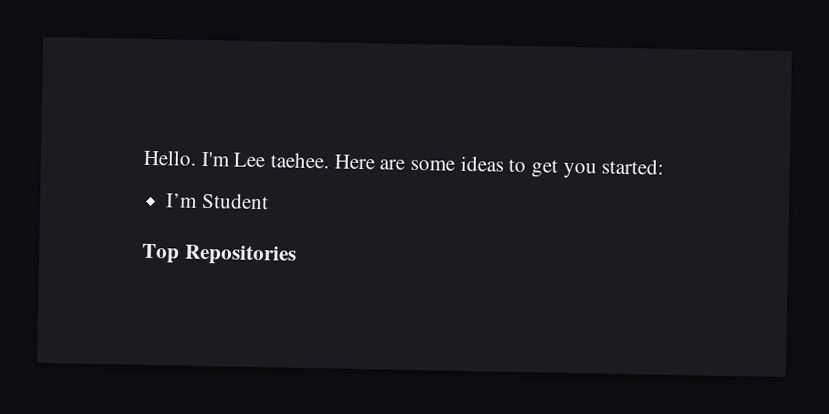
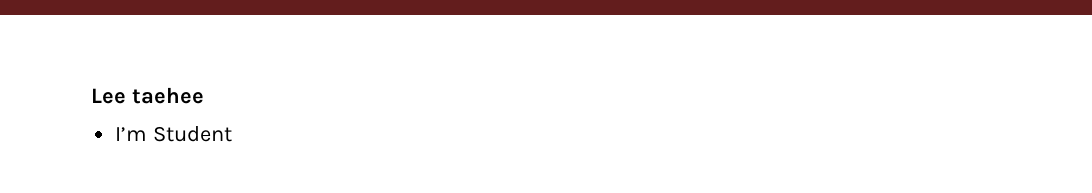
[143,149,665,179] Hello. I'm Lee taehee. Here are some ideas to get you started: -> [91,87,204,104] Lee taehee
[141,243,297,266] // Top Repositories -> (233, 134) none

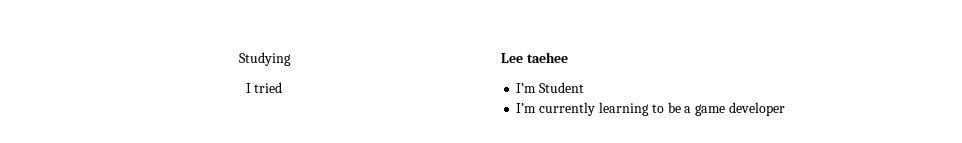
(91, 96) none -> [238,52,291,66] [245,82,283,93] Studying // I tried //
(233, 134) none -> [516,102,785,116] // I’m currently learning to be a game developer

